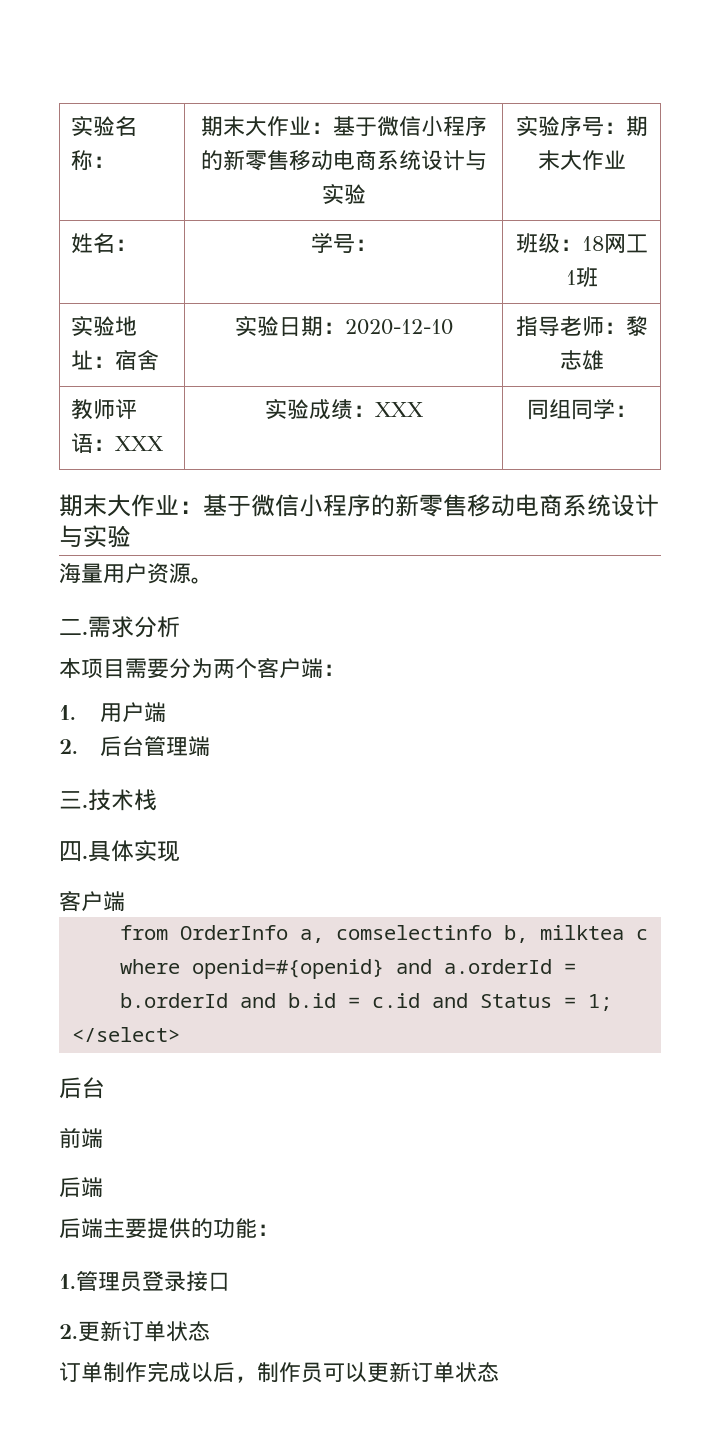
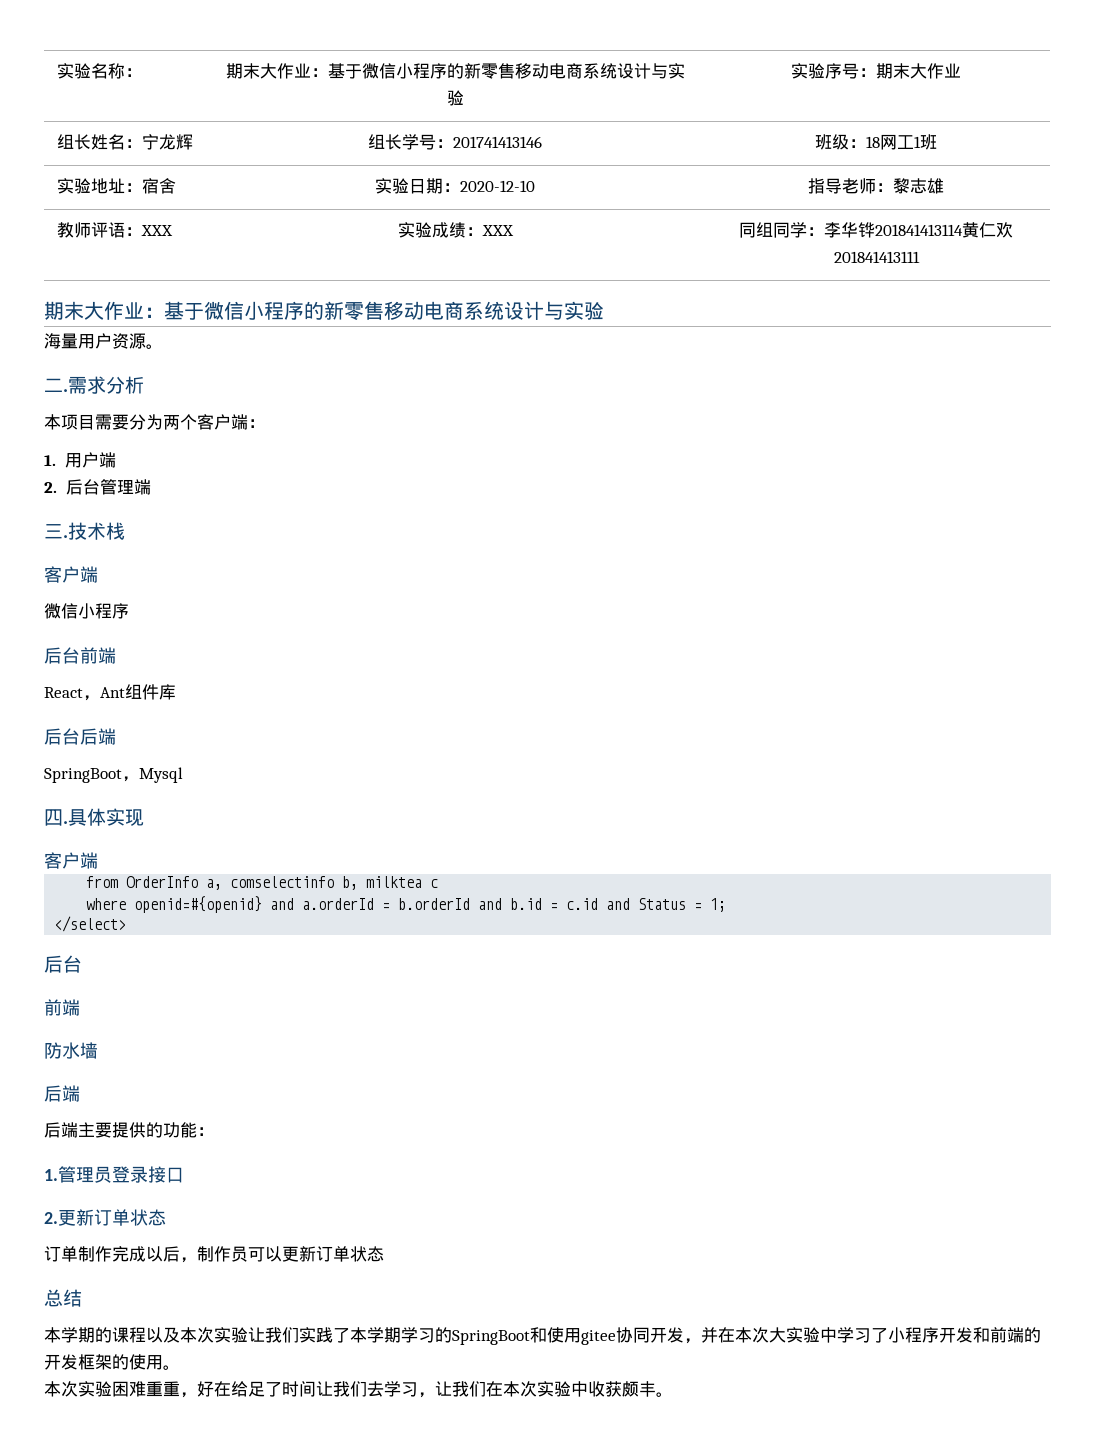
(626, 159) none -> [56,134,91,150] 组长
(137, 245) | -> [141,134,193,150] [367,134,402,150] 宁龙辉 | 组长
(377, 245) none -> [452,136,542,148] 201741413146
(637, 411) none -> [824,222,1013,238] [833,251,920,263] 李华铧201841413114黄仁欢201841413111
(157, 800) none -> [44,566,98,583] [44,603,129,619] [44,647,116,664] [44,684,176,701] [44,728,116,745] [44,767,183,783] // 客户端 // 微信小程序 // 后台前端 // React，Ant组件库 // 后台后端 // SpringBoot，Mysql
(103, 1138) none -> [44,1042,98,1059] // 防水墙
(499, 1372) none -> [44,1289,82,1307] [44,1327,1041,1345] [44,1354,180,1370] [44,1381,673,1398] // 总结 // 本学期的课程以及本次实验让我们实践了本学期学习的SpringBoot和使用gitee协同开发，并在本次大实验中学习了小程序开发和前端的开发框架的使用。 // 本次实验困难重重，好在给足了时间让我们去学习，让我们在本次实验中收获颇丰。

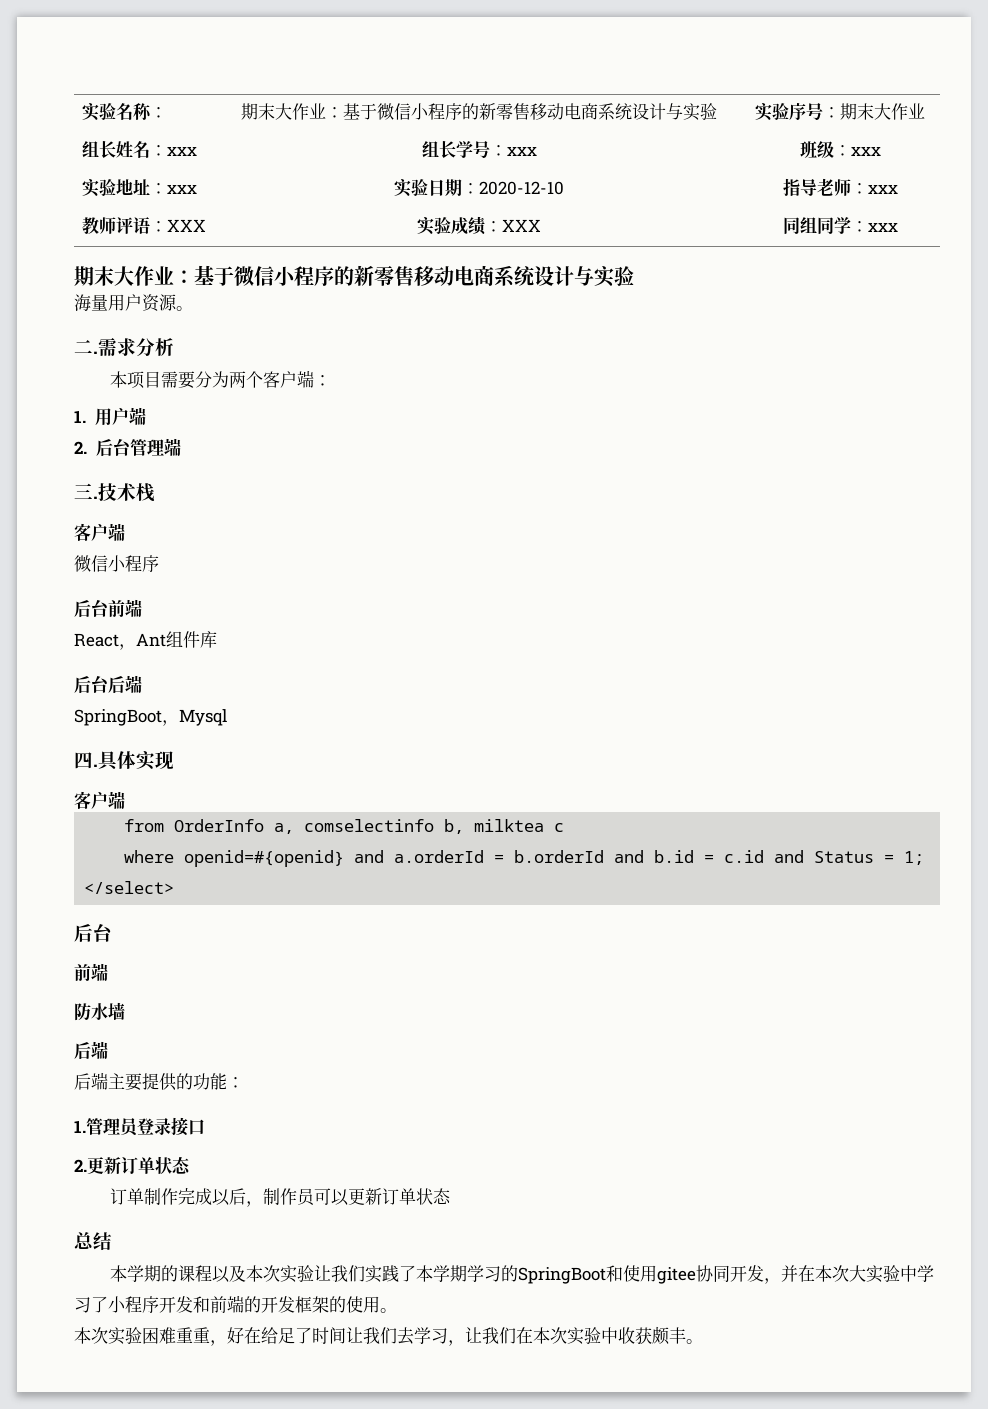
[141,134,193,150] 宁龙辉 -> [166,147,197,156] xxx
[452,136,542,148] 201741413146 -> [506,147,537,156] xxx
[866,134,937,150] 18网工1班 -> [850,147,881,156] xxx
[141,178,176,194] 宿舍 -> [166,185,197,194] xxx
[893,178,944,194] 黎志雄 -> [867,185,898,194] xxx
[824,222,1013,238] [833,251,920,263] 李华铧201841413114黄仁欢201841413111 -> [867,223,898,232] xxx

